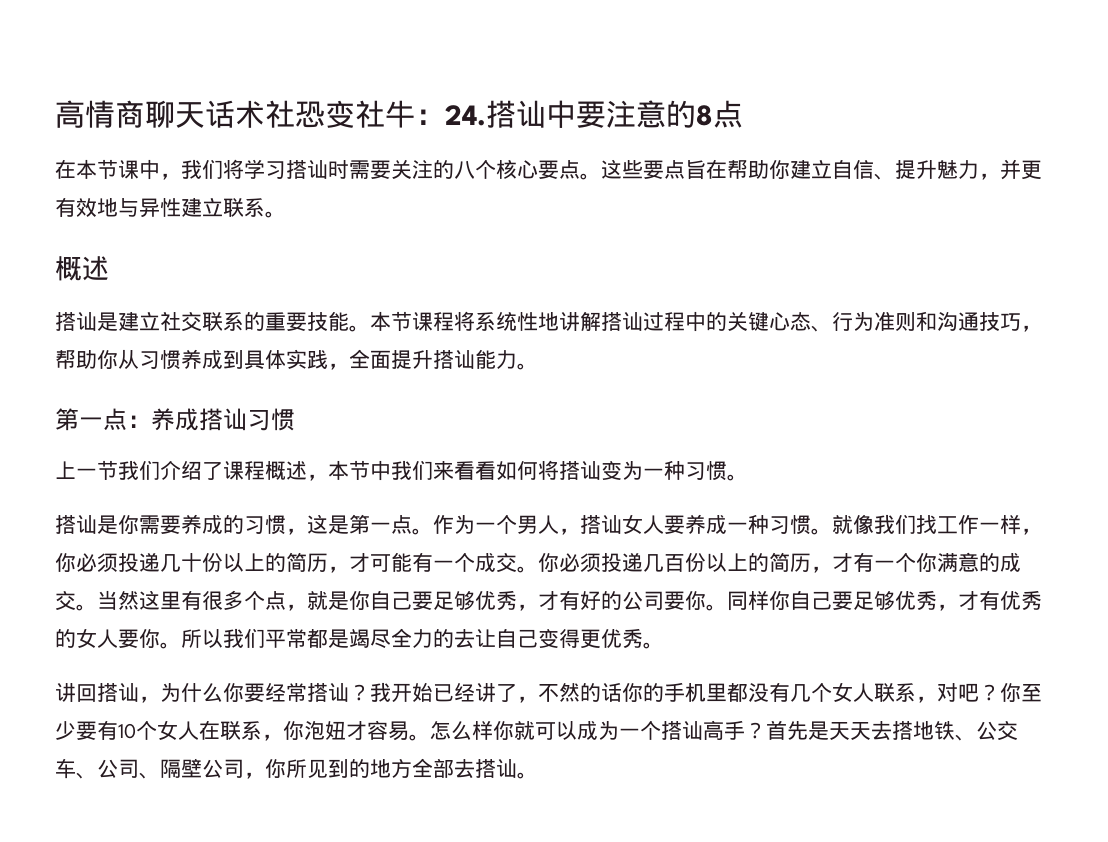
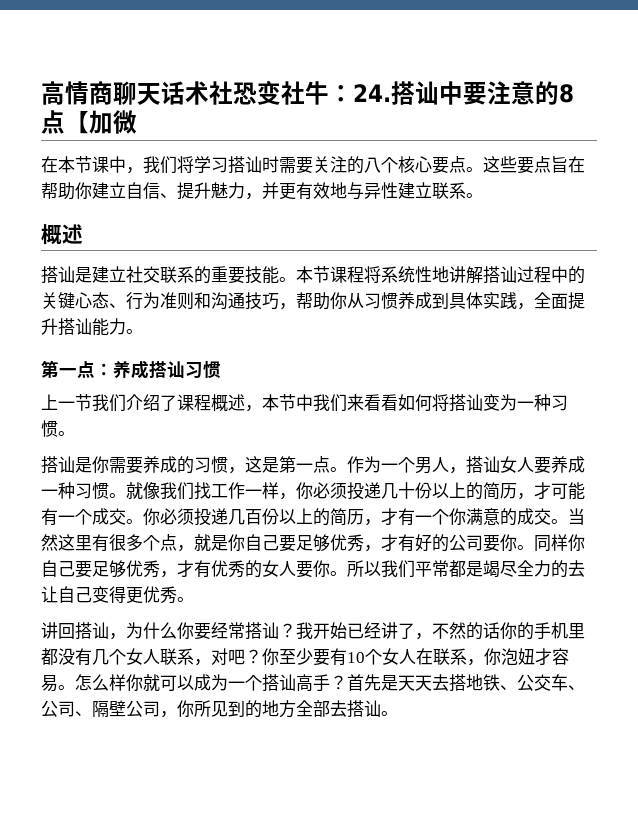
(743, 114) none -> [65,110,137,134] 【加微

